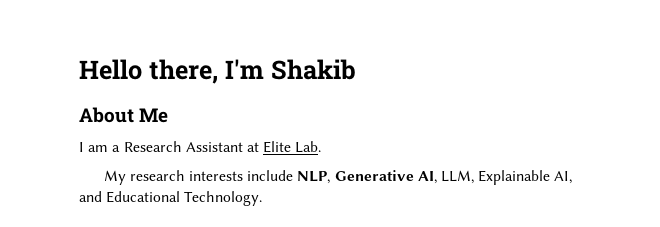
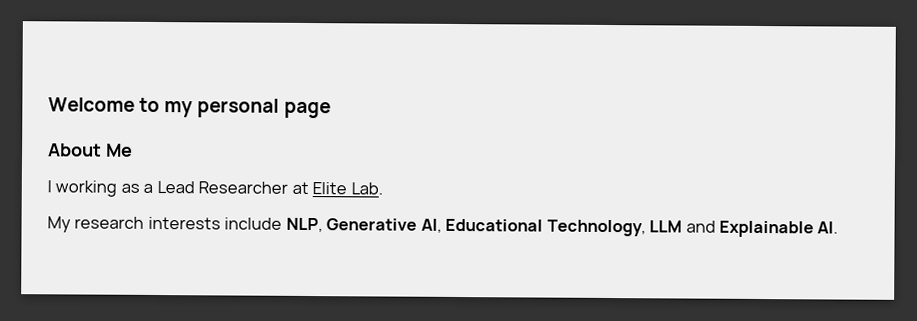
[79,59,356,84] [79,107,169,123] [79,141,243,152] Hello there, I'm Shakib // About Me // I am a Research Assistant -> [48,97,331,119] [48,143,133,157] [47,180,289,197] Welcome to my personal page // About Me // I working as a Lead Researcher
[440,170,573,185] [79,191,263,206] LLM, Explainable AI, and Educational Technology. -> [445,218,839,238] Educational Technology, LLM and Explainable AI.

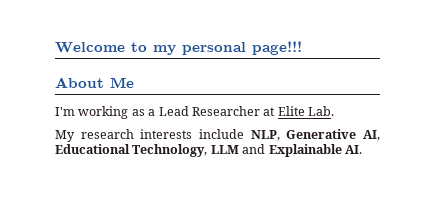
[283,101,331,119] page -> [252,41,302,55] page!!!
[47,180,52,193] I -> [55,107,75,116] I'm

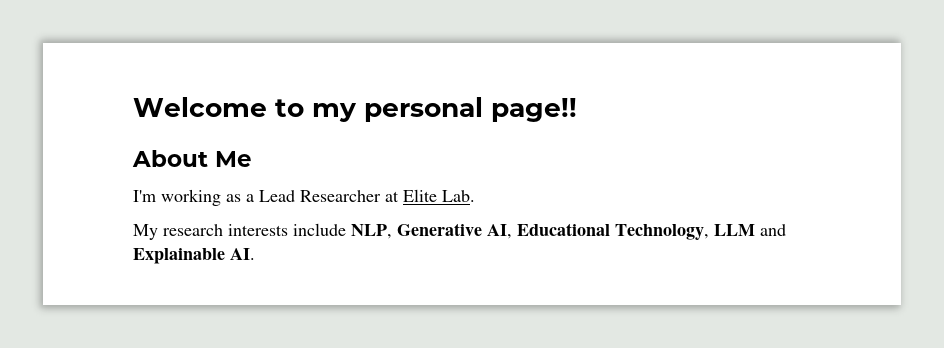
[252,41,302,55] page!!! -> [491,98,577,122] page!!

